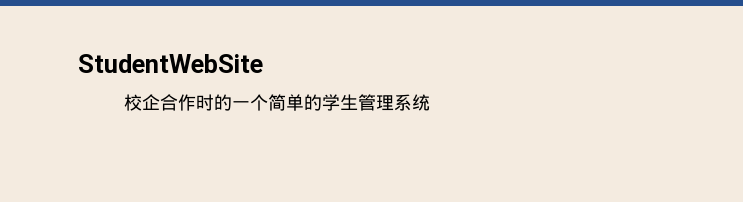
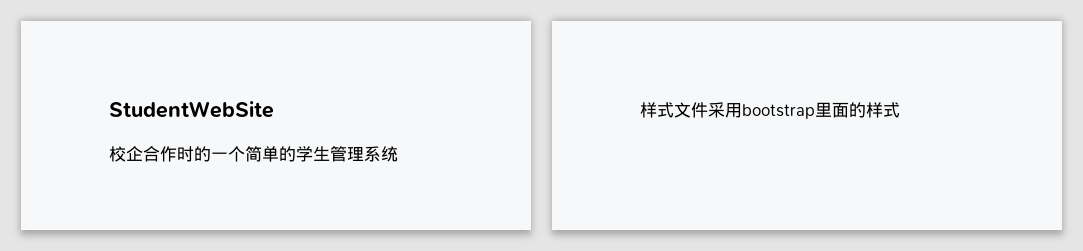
(431, 102) none -> [640,102,900,119] // 样式文件采用bootstrap里面的样式

